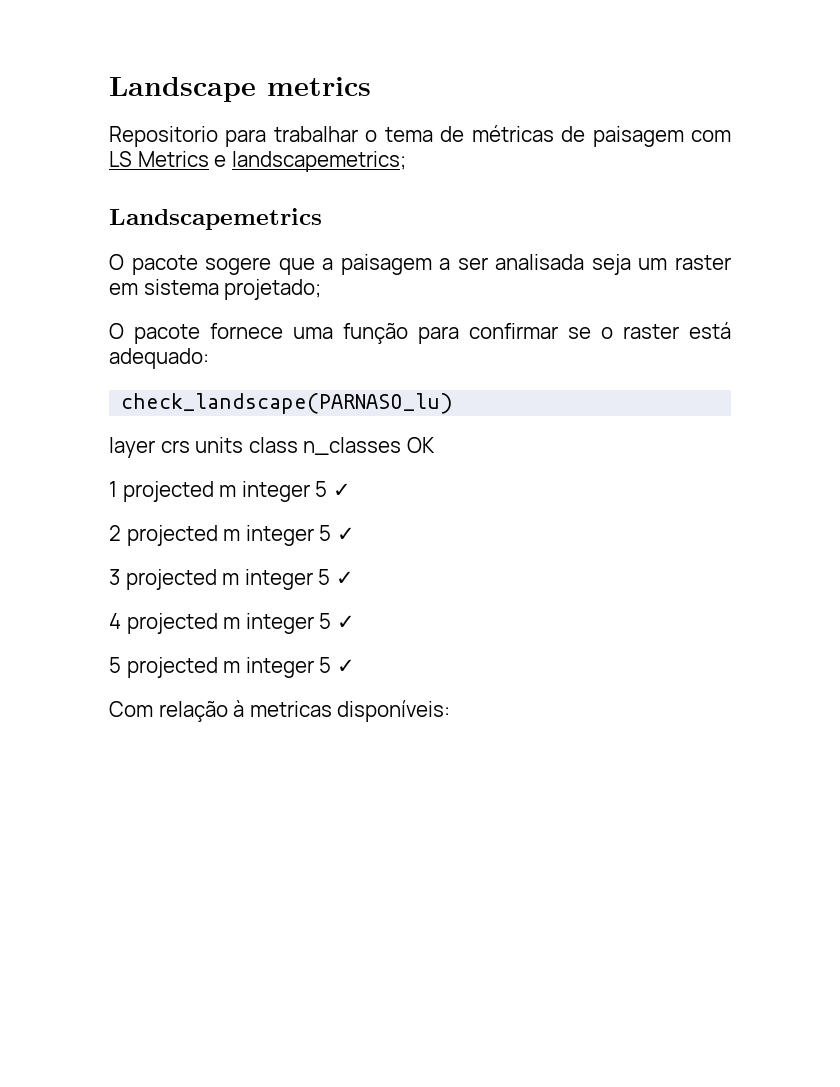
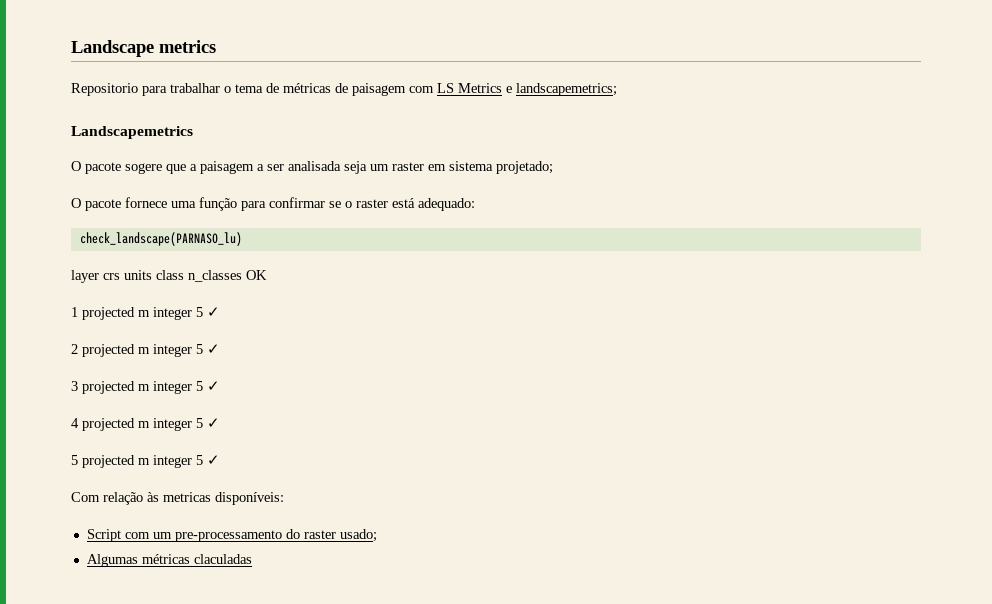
[233,700,245,717] à -> [147,492,159,502] às
(451, 711) none -> [86,529,377,542] [86,554,252,567] // Script com um pre-processamento do raster usado; // Algumas métricas claculadas

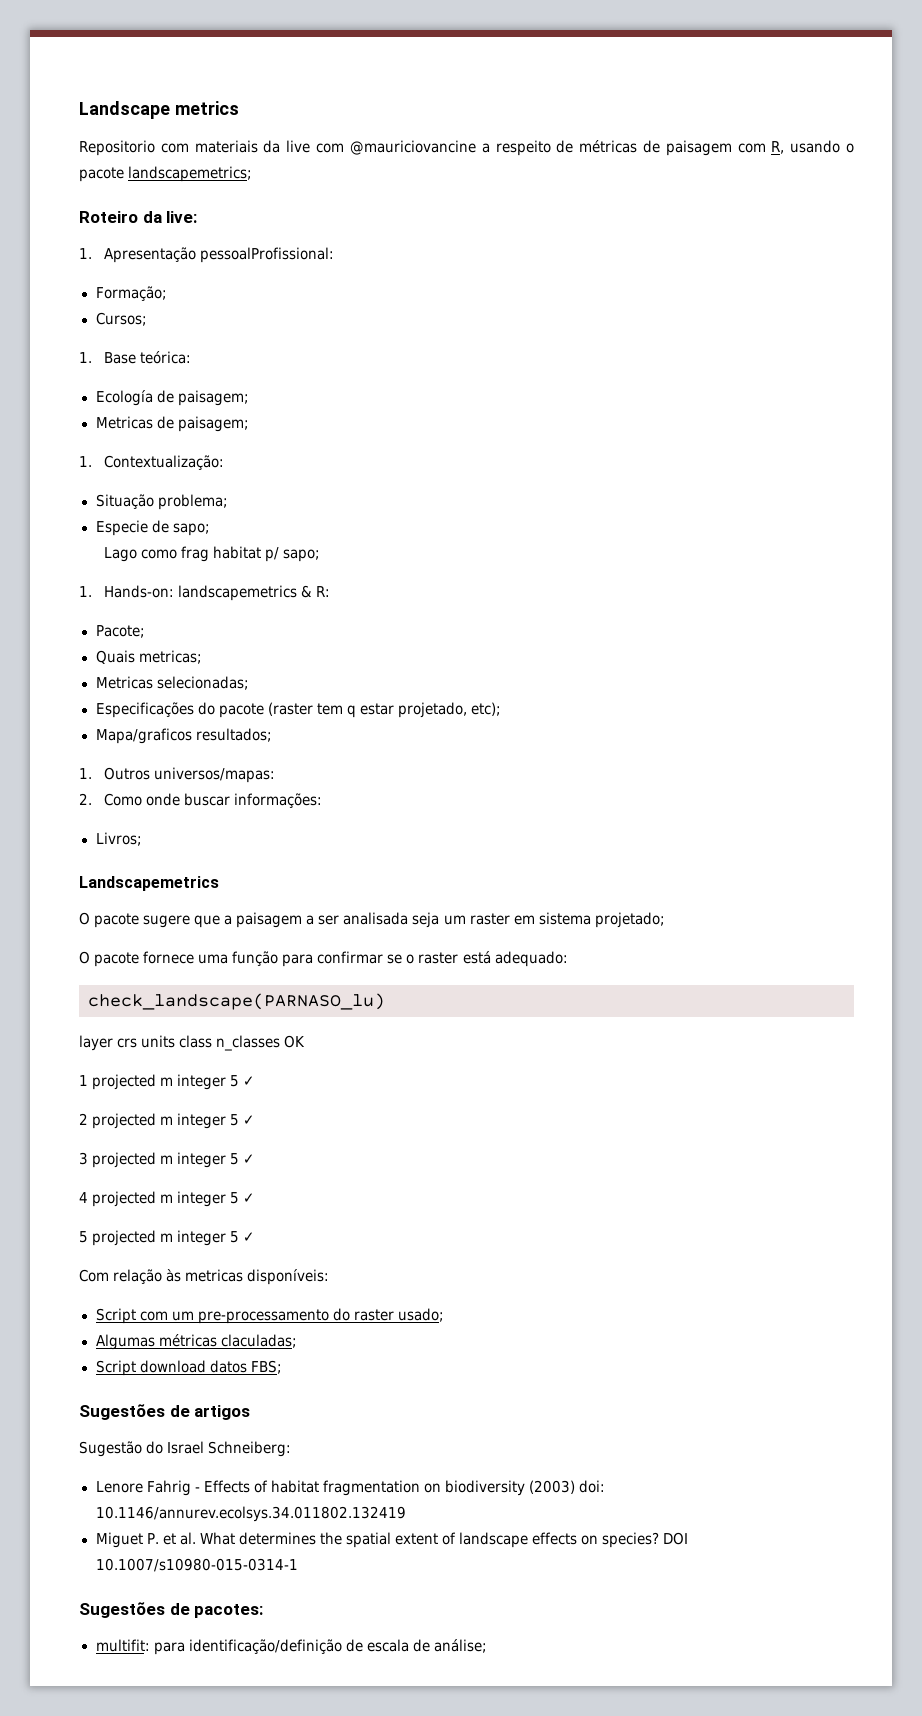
[142,83,263,96] para trabalhar o tema -> [160,140,551,156] com materiais da live com @mauriciovancine a respeito
[437,83,617,96] LS Metrics e landscapemetrics; -> [771,140,854,154] [79,166,253,182] [79,211,198,223] [79,247,335,263] [95,286,167,301] [95,312,147,326] [79,351,192,364] [95,390,249,406] [95,416,249,432] [79,455,224,470] [95,494,228,510] [95,520,210,536] [103,546,321,562] [79,585,331,601] [95,625,145,638] [95,650,202,664] [95,676,249,690] [95,702,501,718] [95,728,272,744] [79,767,276,783] [79,793,323,808] [95,832,142,846] R, usando o pacote landscapemetrics; // Roteiro da live: // 1. Apresentação pessoalProfissional: // Formação; // Cursos; // 1. Base teórica: // Ecología de paisagem; // Metricas de paisagem; // 1. Contextualização: // Situação problema; // Especie de sapo; // Lago como frag habitat p/ sapo; // 1. Hands-on: landscapemetrics & R: // Pacote; // Quais metricas; // Metricas selecionadas; // Especificações do pacote (raster tem q estar projetado, etc); // Mapa/graficos resultados; // 1. Outros universos/mapas: // 2. Como onde buscar informações: // Livros;
[125,163,162,174] sogere -> [143,915,191,928] sugere
[193,554,252,564] claculadas -> [220,1334,297,1348] [95,1360,282,1376] [79,1404,251,1420] [79,1441,292,1457] [95,1480,605,1496] [95,1506,407,1522] [95,1532,689,1548] [95,1558,298,1572] [79,1602,264,1618] [95,1639,487,1655] claculadas; // Script download datos FBS; // Sugestões de artigos // Sugestão do Israel Schneiberg: // Lenore Fahrig - Effects of habitat fragmentation on biodiversity (2003) doi: 10.1146/annurev.ecolsys.34.011802.132419 // Miguet P. et al. What determines the spatial extent of landscape effects on species? DOI 10.1007/s10980-015-0314-1 // Sugestões de pacotes: // multifit: para identificação/definição de escala de análise;

